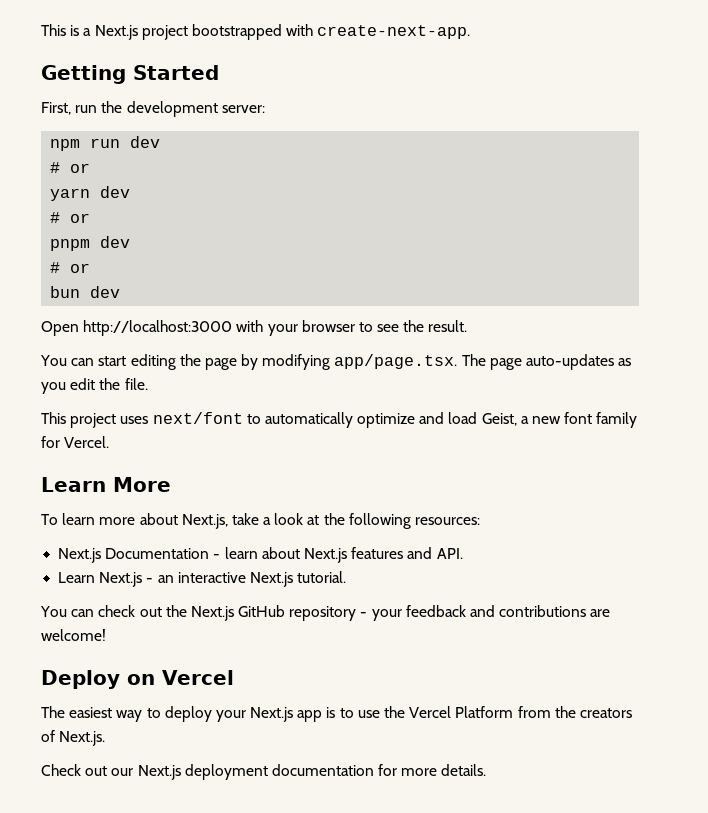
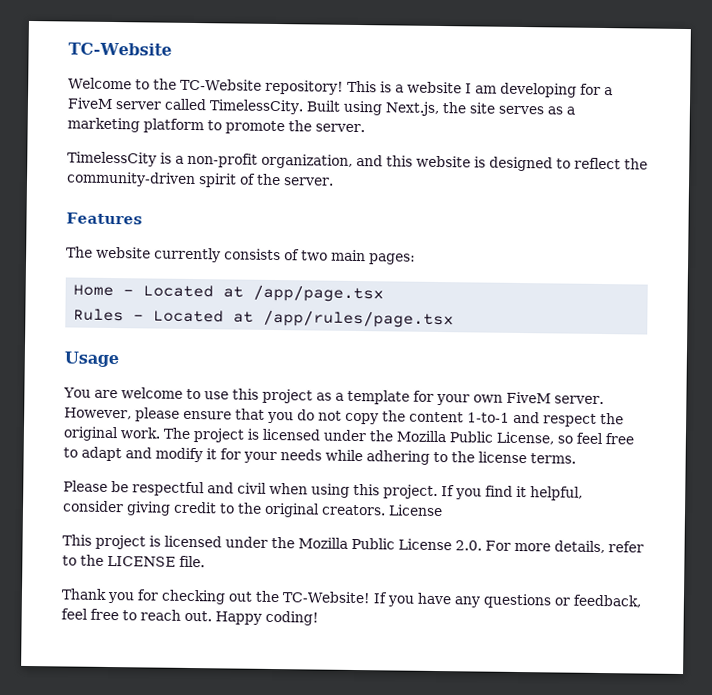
[41,24,471,40] [41,65,219,84] [41,101,265,117] [50,136,161,151] [50,162,91,173] [50,186,131,201] [50,212,91,223] [50,236,131,251] [50,262,91,273] [50,286,121,298] [41,320,468,336] [40,354,632,370] [41,378,148,394] [41,412,638,428] [41,436,110,448] [41,477,171,492] [41,513,481,529] [58,547,463,563] [58,571,347,587] [40,605,611,621] [41,629,106,641] [41,670,234,689] [41,706,632,722] [41,730,106,746] [41,764,487,780] This is a Next.js project bootstrapped with create-next-app. // Getting Started // First, run the development server: // npm run dev // # or // yarn dev // # or // pnpm dev // # or // bun dev // Open http://localhost:3000 with your browser to see the result. // You can start editing the page by modifying app/page.tsx. The page auto-updates as you edit the file. // This project uses next/font to automatically optimize and load Geist, a new font family for Vercel. // Learn More // To learn more about Next.js, take a look at the following resources: // Next.js Documentation - learn about Next.js features and API. // Learn Next.js - an interactive Next.js tutorial. // You can check out the Next.js GitHub repository - your feedback and contributions are welcome! // Deploy on Vercel // The easiest way to deploy your Next.js app is to use the Vercel Platform from the creators of Next.js. // Check out our Next.js deployment documentation for more details. -> [68,42,172,56] [68,77,613,98] [67,97,575,116] [67,117,365,135] [67,151,648,172] [66,171,334,188] [66,212,142,225] [66,246,416,265] [73,284,385,303] [73,308,455,329] [64,351,119,368] [63,387,604,406] [64,407,624,427] [63,426,634,445] [63,446,576,465] [63,480,583,501] [62,500,443,518] [62,534,644,554] [62,554,205,568] [61,588,641,609] [61,608,319,626] TC-Website // Welcome to the TC-Website repository! This is a website I am developing for a FiveM server called TimelessCity. Built using Next.js, the site serves as a marketing platform to promote the server. // TimelessCity is a non-profit organization, and this website is designed to reflect the community-driven spirit of the server. // Features // The website currently consists of two main pages: // Home - Located at /app/page.tsx // Rules - Located at /app/rules/page.tsx // Usage // You are welcome to use this project as a template for your own FiveM server. However, please ensure that you do not copy the content 1-to-1 and respect the original work. The project is licensed under the Mozilla Public License, so feel free to adapt and modify it for your needs while adhering to the license terms. // Please be respectful and civil when using this project. If you find it helpful, consider giving credit to the original creators. License // This project is licensed under the Mozilla Public License 2.0. For more details, refer to the LICENSE file. // Thank you for checking out the TC-Website! If you have any questions or feedback, feel free to reach out. Happy coding!

